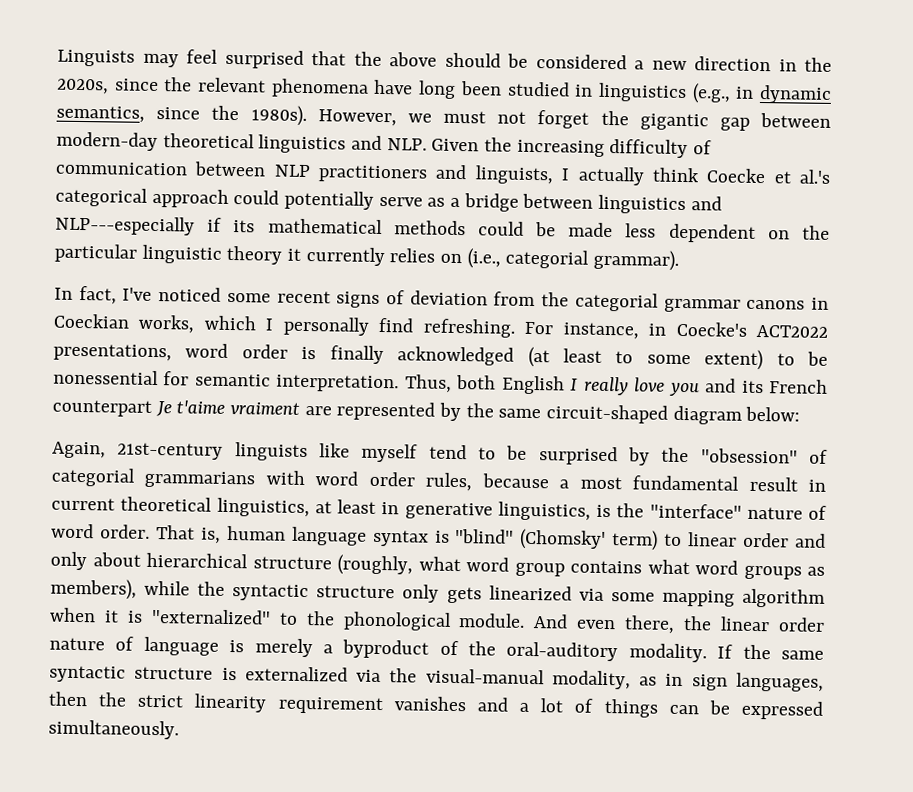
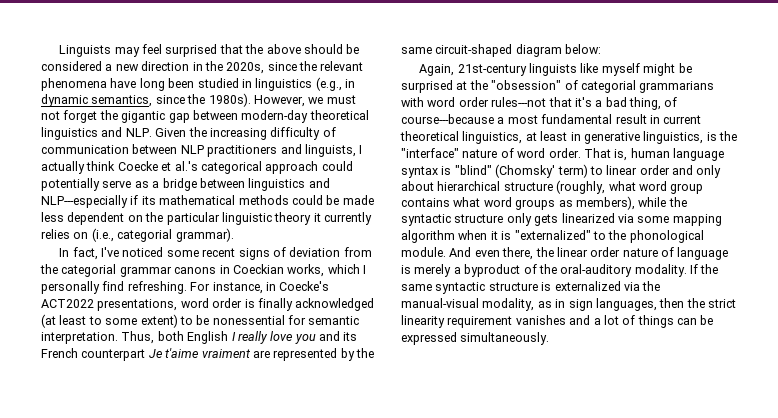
[428,444,496,460] tend to -> [643,63,676,76] might
[627,447,650,466] by -> [456,81,468,90] at
[425,472,549,492] rules, because -> [491,97,678,110] [401,114,494,124] rules---not that it's a bad thing, of course---because
[425,668,545,685] visual-manual -> [401,298,479,308] manual-visual

